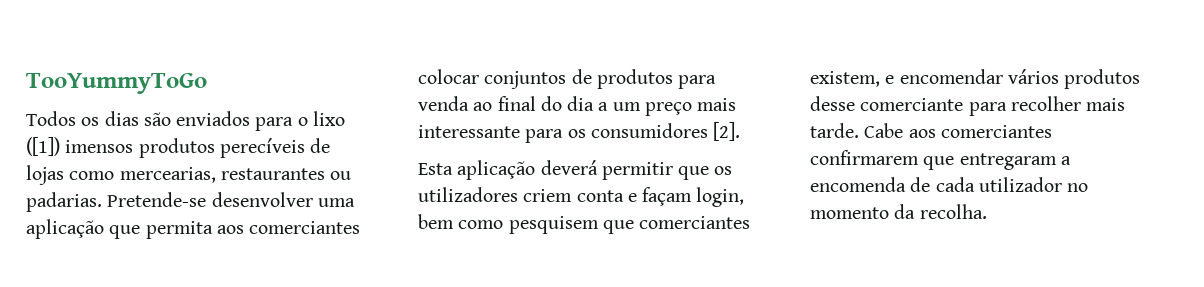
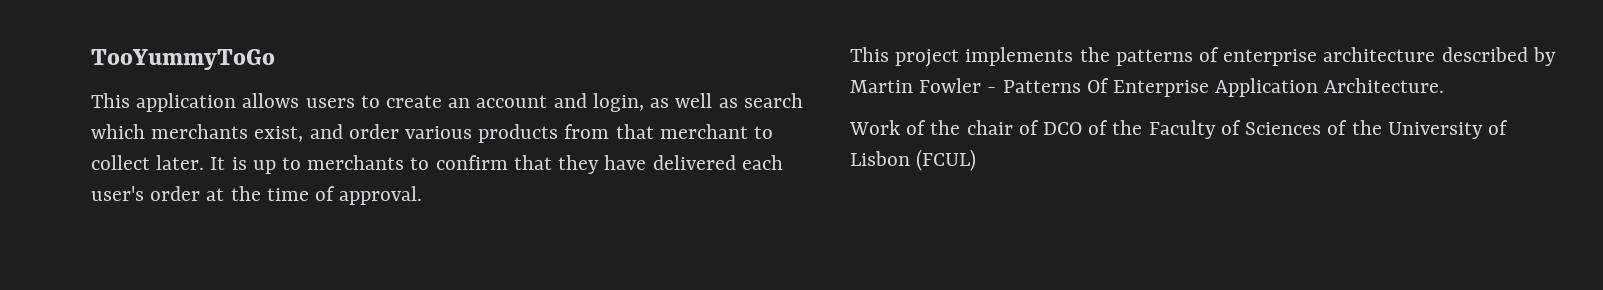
[26,111,345,131] [26,137,331,158] [26,165,352,185] [26,192,355,212] [26,219,361,239] [418,69,717,89] [418,96,737,116] [418,122,741,143] [418,160,733,180] [418,187,745,207] [418,214,751,234] [810,69,1141,89] [810,96,1126,116] [810,123,1052,138] [810,150,1071,170] [810,177,1089,192] [810,204,987,219] Todos os dias são enviados para o lixo ([1]) imensos produtos perecíveis de lojas como mercearias, restaurantes ou padarias. Pretende-se desenvolver uma aplicação que permita aos comerciantes colocar conjuntos de produtos para venda ao final do dia a um preço mais interessante para os consumidores [2]. // Esta aplicação deverá permitir que os utilizadores criem conta e façam login, bem como pesquisem que comerciantes existem, e encomendar vários produtos desse comerciante para recolher mais tarde. Cabe aos comerciantes confirmarem que entregaram a encomenda de cada utilizador no momento da recolha. -> [91,93,803,112] [91,124,774,143] [91,155,783,174] [91,186,423,205] [850,47,1556,67] [850,78,1445,97] [849,120,1508,139] [850,149,977,171] This application allows users to create an account and login, as well as search which merchants exist, and order various products from that merchant to collect later. It is up to merchants to confirm that they have delivered each user's order at the time of approval. // This project implements the patterns of enterprise architecture described by Martin Fowler - Patterns Of Enterprise Application Architecture. // Work of the chair of DCO of the Faculty of Sciences of the University of Lisbon (FCUL)

